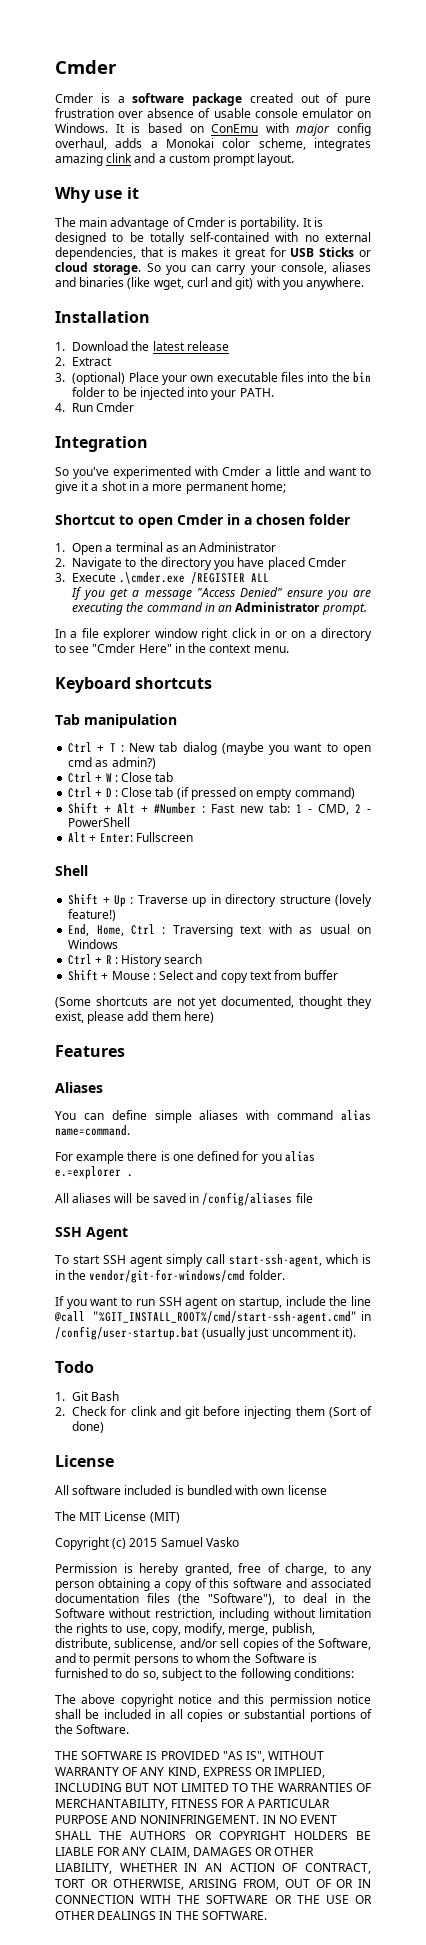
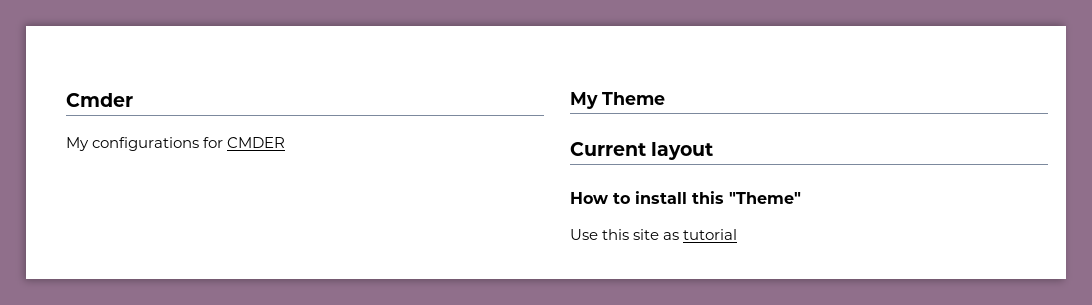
[55,60,117,74] [55,93,371,106] [55,108,371,118] [55,123,371,136] [55,138,371,151] [55,153,295,166] [55,187,139,203] [55,217,323,230] [55,232,371,245] [55,247,371,260] [55,262,371,275] [55,277,365,290] [55,311,150,323] [55,341,229,351] [55,357,113,366] [55,372,371,385] [72,387,274,400] [55,402,135,412] [55,436,148,452] [55,466,371,479] [55,481,286,494] [55,514,351,528] [55,542,277,555] [55,557,346,570] [55,572,270,584] [71,587,371,600] [72,602,367,615] [55,628,373,641] [55,643,289,653] [55,677,213,693] [55,714,177,728] [68,742,371,755] [68,757,156,769] [68,772,174,783] [68,787,355,800] [68,802,371,815] [68,817,131,827] [68,832,193,843] [55,865,88,876] [68,893,372,907] [68,909,117,921] [68,924,371,937] [68,939,119,949] [68,954,203,967] [68,969,339,983] [55,996,372,1009] [55,1011,214,1024] [55,1045,125,1057] [55,1082,103,1093] [55,1110,371,1123] [55,1125,130,1136] [55,1151,315,1164] [55,1166,133,1179] [55,1192,313,1206] [55,1227,128,1240] [55,1254,371,1267] [55,1269,285,1283] [55,1296,371,1309] [54,1311,371,1324] [55,1326,356,1340] [55,1361,94,1373] [55,1391,120,1401] [55,1406,372,1419] [72,1421,105,1433] [55,1455,114,1467] [55,1485,327,1495] [55,1511,180,1523] [55,1537,239,1550] [55,1563,372,1576] [55,1578,371,1591] [55,1593,371,1605] [55,1608,371,1621] [55,1623,315,1636] [55,1638,371,1651] [55,1653,317,1666] [55,1668,354,1681] [55,1694,371,1707] [55,1709,372,1722] [55,1724,130,1734] [55,1751,325,1762] [55,1767,326,1778] [55,1783,371,1792] [55,1799,330,1810] [55,1815,338,1824] [55,1831,371,1840] [55,1847,315,1858] [55,1863,371,1874] [55,1879,371,1890] [55,1895,372,1904] [55,1911,267,1920] Cmder // Cmder is a software package created out of pure frustration over absence of usable console emulator on Windows. It is based on ConEmu with major config overhaul, adds a Monokai color scheme, integrates amazing clink and a custom prompt layout. // Why use it // The main advantage of Cmder is portability. It is designed to be totally self-contained with no external dependencies, that is makes it great for USB Sticks or cloud storage. So you can carry your console, aliases and binaries (like wget, curl and git) with you anywhere. // Installation // 1. Download the latest release // 2. Extract // 3. (optional) Place your own executable files into the bin folder to be injected into your PATH. // 4. Run Cmder // Integration // So you've experimented with Cmder a little and want to give it a shot in a more permanent home; // Shortcut to open Cmder in a chosen folder // 1. Open a terminal as an Administrator // 2. Navigate to the directory you have placed Cmder // 3. Execute .\cmder.exe /REGISTER ALL // If you get a message "Access Denied" ensure you are executing the command in an Administrator prompt. // In a file explorer window right click in or on a directory to see "Cmder Here" in the context menu. // Keyboard shortcuts // Tab manipulation // Ctrl + T : New tab dialog (maybe you want to open cmd as admin?) // Ctrl + W : Close tab // Ctrl + D : Close tab (if pressed on empty command) // Shift + Alt + #Number : Fast new tab: 1 - CMD, 2 - PowerShell // Alt + Enter: Fullscreen // Shell // Shift + Up : Traverse up in directory structure (lovely feature!) // End, Home, Ctrl : Traversing text with as usual on Windows // Ctrl + R : History search // Shift + Mouse : Select and copy text from buffer // (Some shortcuts are not yet documented, thought they exist, please add them here) // Features // Aliases // You can define simple aliases with command alias name=command. // For example there is one defined for you alias e.=explorer . // All aliases will be saved in /config/aliases file // SSH Agent // To start SSH agent simply call start-ssh-agent, which is in the vendor/git-for-windows/cmd folder. // If you want to run SSH agent on startup, include the line @call "%GIT_INSTALL_ROOT%/cmd/start-ssh-agent.cmd" in /config/user-startup.bat (usually just uncomment it). // Todo // 1. Git Bash // 2. Check for clink and git before injecting them (Sort of done) // License // All software included is bundled with own license // The MIT License (MIT) // Copyright (c) 2015 Samuel Vasko // Permission is hereby granted, free of charge, to any person obtaining a copy of this software and associated documentation files (the "Software"), to deal in the Software without restriction, including without limitation the rights to use, copy, modify, merge, publish, distribute, sublicense, and/or sell copies of the Software, and to permit persons to whom the Software is furnished to do so, subject to the following conditions: // The above copyright notice and this permission notice shall be included in all copies or substantial portions of the Software. // THE SOFTWARE IS PROVIDED "AS IS", WITHOUT WARRANTY OF ANY KIND, EXPRESS OR IMPLIED, INCLUDING BUT NOT LIMITED TO THE WARRANTIES OF MERCHANTABILITY, FITNESS FOR A PARTICULAR PURPOSE AND NONINFRINGEMENT. IN NO EVENT SHALL THE AUTHORS OR COPYRIGHT HOLDERS BE LIABLE FOR ANY CLAIM, DAMAGES OR OTHER LIABILITY, WHETHER IN AN ACTION OF CONTRACT, TORT OR OTHERWISE, ARISING FROM, OUT OF OR IN CONNECTION WITH THE SOFTWARE OR THE USE OR OTHER DEALINGS IN THE SOFTWARE. -> [66,93,133,107] [66,137,286,151] [570,92,665,109] [570,142,714,160] [570,191,801,204] [570,229,738,240] Cmder // My configurations for CMDER // My Theme // Current layout // How to install this "Theme" // Use this site as tutorial

